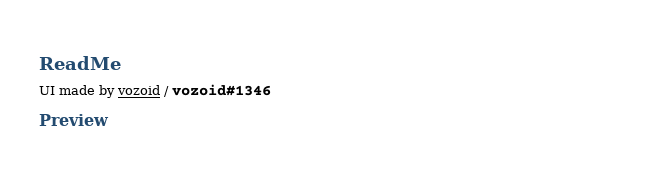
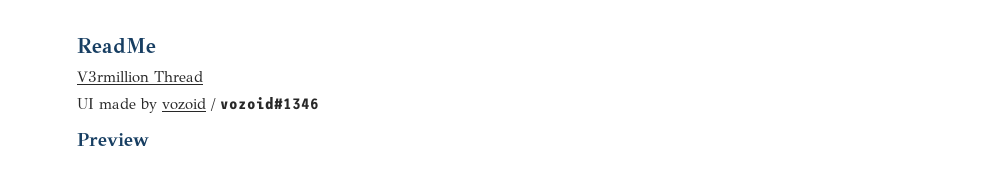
(121, 63) none -> [77,71,203,83] // V3rmillion Thread

